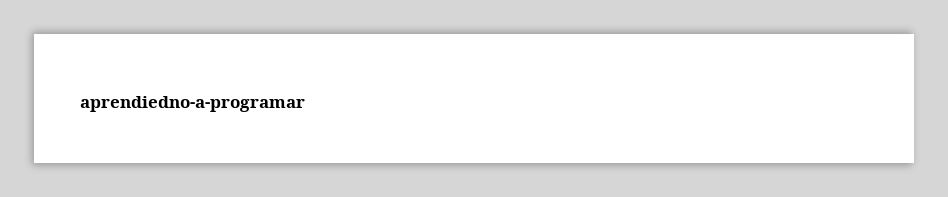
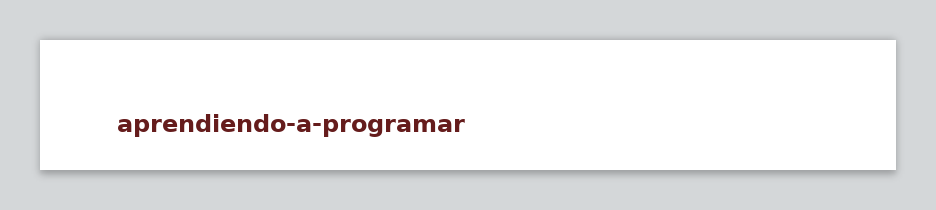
[80,96,305,112] aprendiedno-a-programar -> [117,114,465,137] aprendiendo-a-programar

